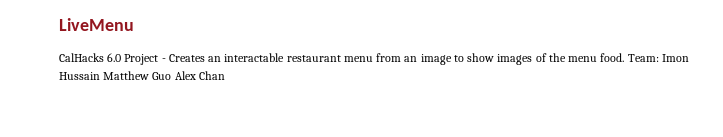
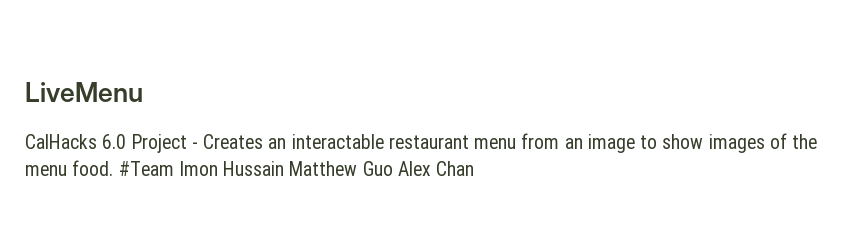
[627,54,659,62] Team: -> [118,161,174,176] #Team

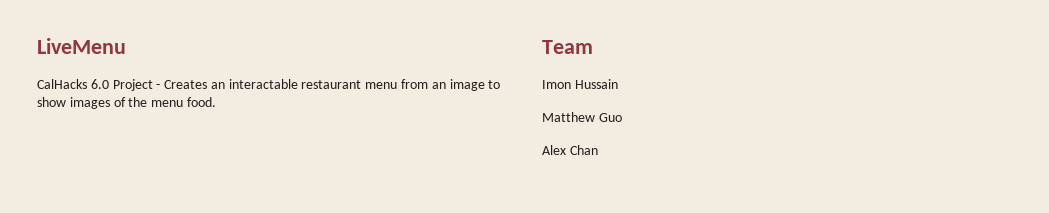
[118,161,174,176] #Team -> [542,40,593,54] // Team //
(285, 168) none -> (618, 84) //
(393, 168) none -> (622, 117) //

